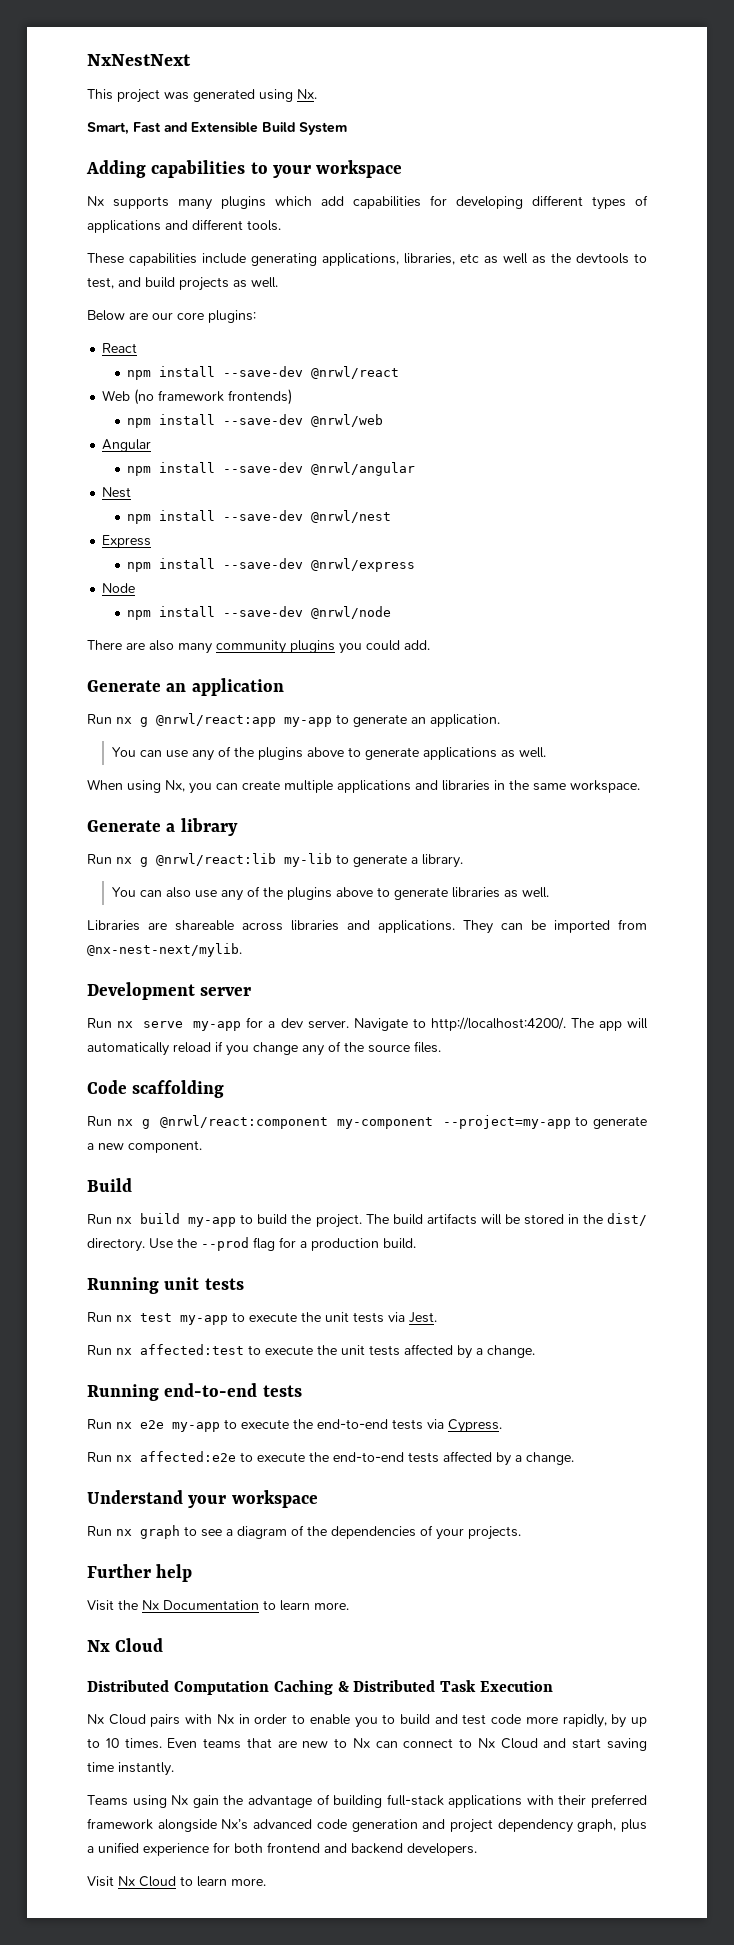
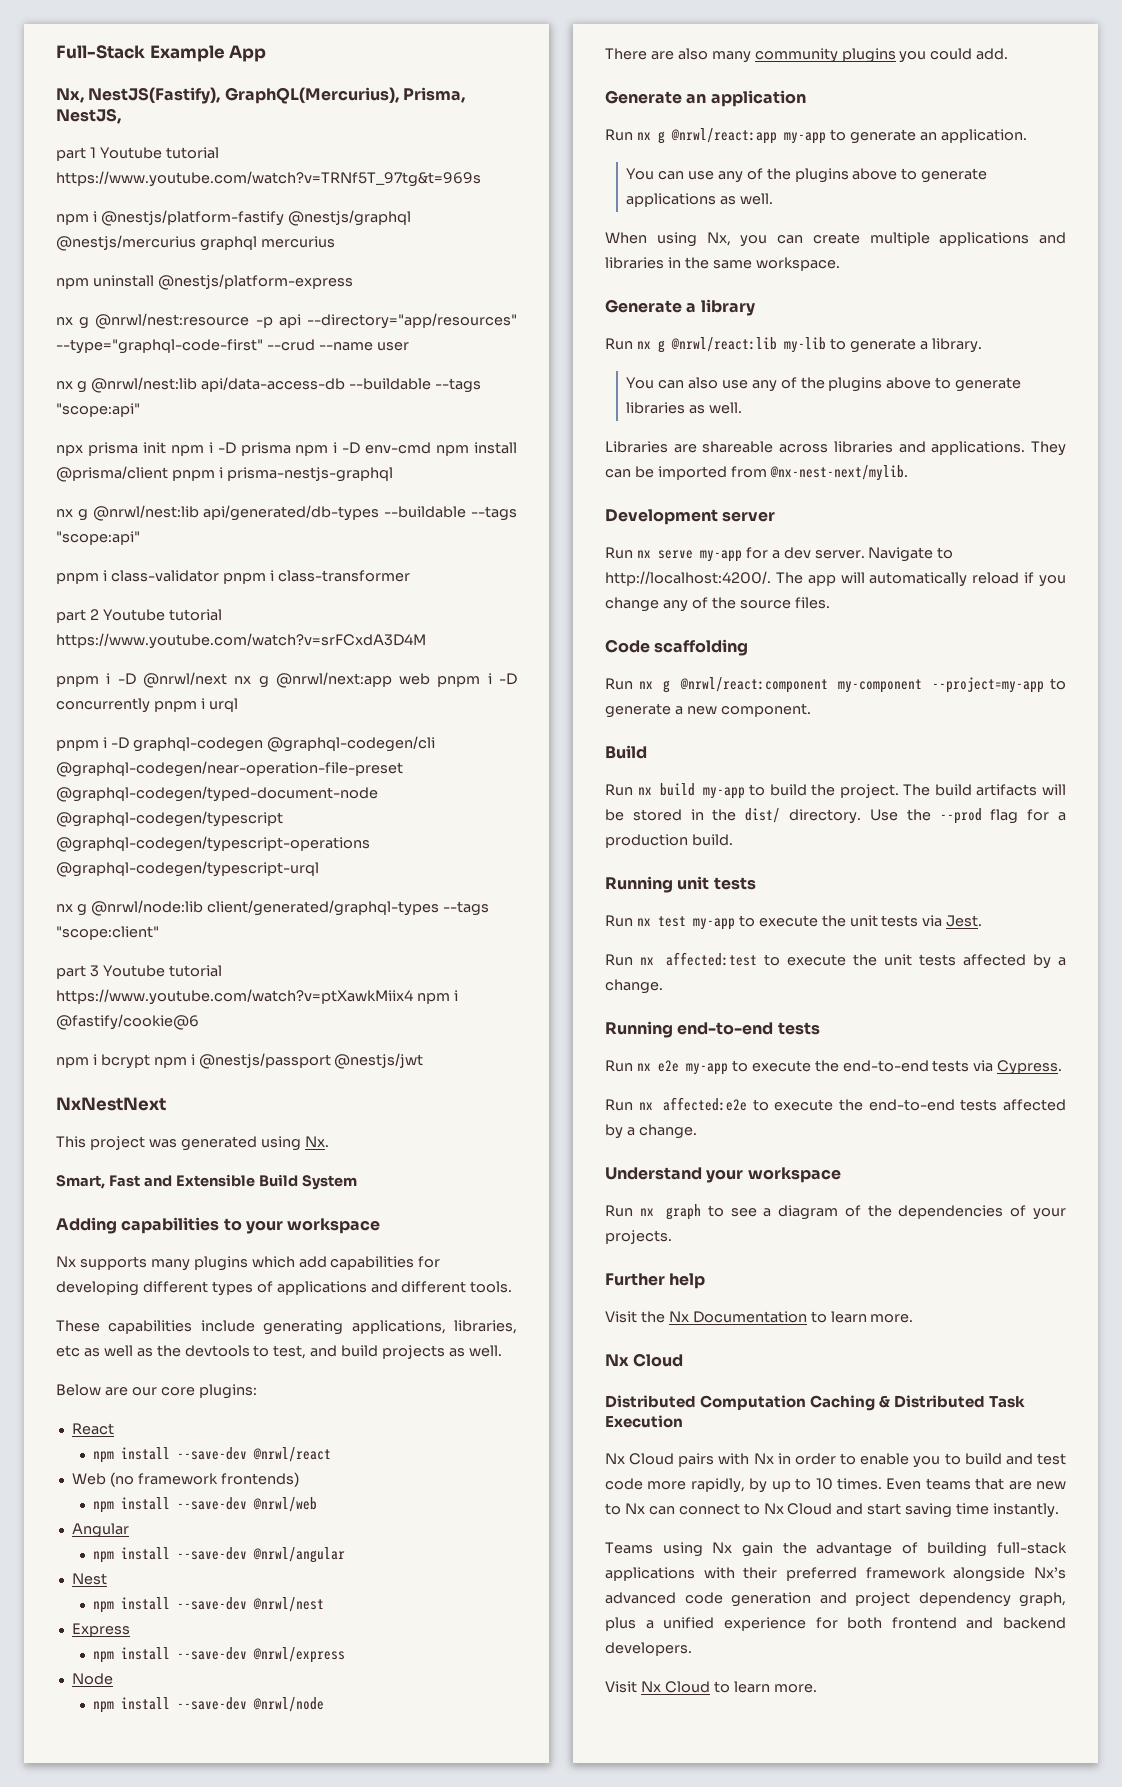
(87, 60) none -> [56,45,267,62] [56,87,465,104] [56,108,121,124] [56,147,219,161] [56,171,481,187] [56,210,411,226] [56,235,335,251] [56,274,353,290] [56,313,517,329] [56,339,409,354] [56,377,481,393] [56,403,140,417] [56,442,517,456] [56,466,393,482] [56,505,517,521] [56,531,140,545] [56,570,410,584] [56,609,222,623] [56,633,426,649] [56,672,517,688] [56,698,238,713] [56,736,435,752] [56,761,403,777] [56,786,378,802] [56,811,283,827] [56,836,370,852] [56,861,319,877] [56,900,489,916] [56,926,159,940] [56,965,222,979] [56,989,458,1005] [56,1014,199,1030] [56,1053,424,1069] Full-Stack Example App // Nx, NestJS(Fastify), GraphQL(Mercurius), Prisma, NestJS, // part 1 Youtube tutorial https://www.youtube.com/watch?v=TRNf5T_97tg&t=969s // npm i @nestjs/platform-fastify @nestjs/graphql @nestjs/mercurius graphql mercurius // npm uninstall @nestjs/platform-express // nx g @nrwl/nest:resource -p api --directory="app/resources" --type="graphql-code-first" --crud --name user // nx g @nrwl/nest:lib api/data-access-db --buildable --tags "scope:api" // npx prisma init npm i -D prisma npm i -D env-cmd npm install @prisma/client pnpm i prisma-nestjs-graphql // nx g @nrwl/nest:lib api/generated/db-types --buildable --tags "scope:api" // pnpm i class-validator pnpm i class-transformer // part 2 Youtube tutorial https://www.youtube.com/watch?v=srFCxdA3D4M // pnpm i -D @nrwl/next nx g @nrwl/next:app web pnpm i -D concurrently pnpm i urql // pnpm i -D graphql-codegen @graphql-codegen/cli @graphql-codegen/near-operation-file-preset @graphql-codegen/typed-document-node @graphql-codegen/typescript @graphql-codegen/typescript-operations @graphql-codegen/typescript-urql // nx g @nrwl/node:lib client/generated/graphql-types --tags "scope:client" // part 3 Youtube tutorial https://www.youtube.com/watch?v=ptXawkMiix4 npm i @fastify/cookie@6 // npm i bcrypt npm i @nestjs/passport @nestjs/jwt //

